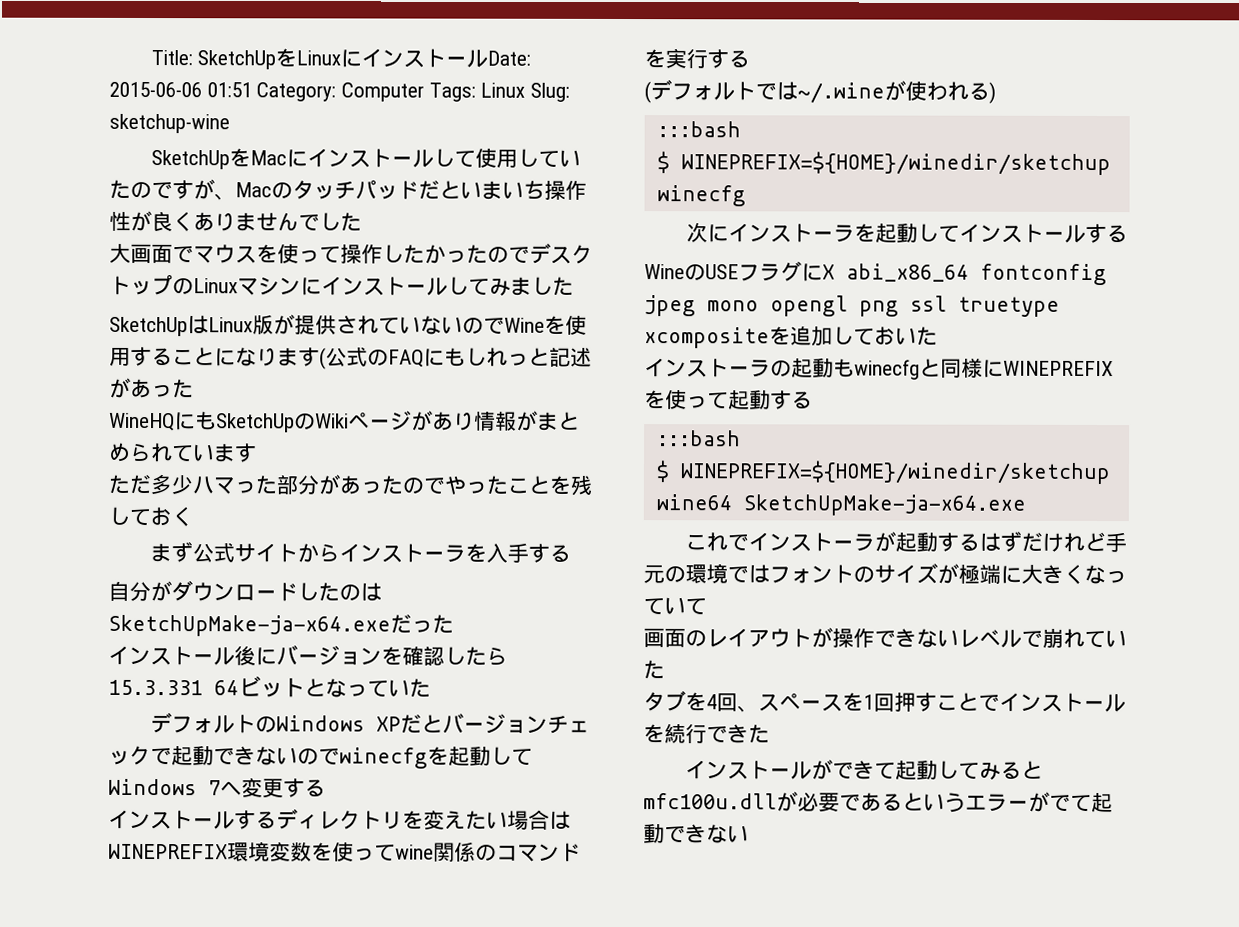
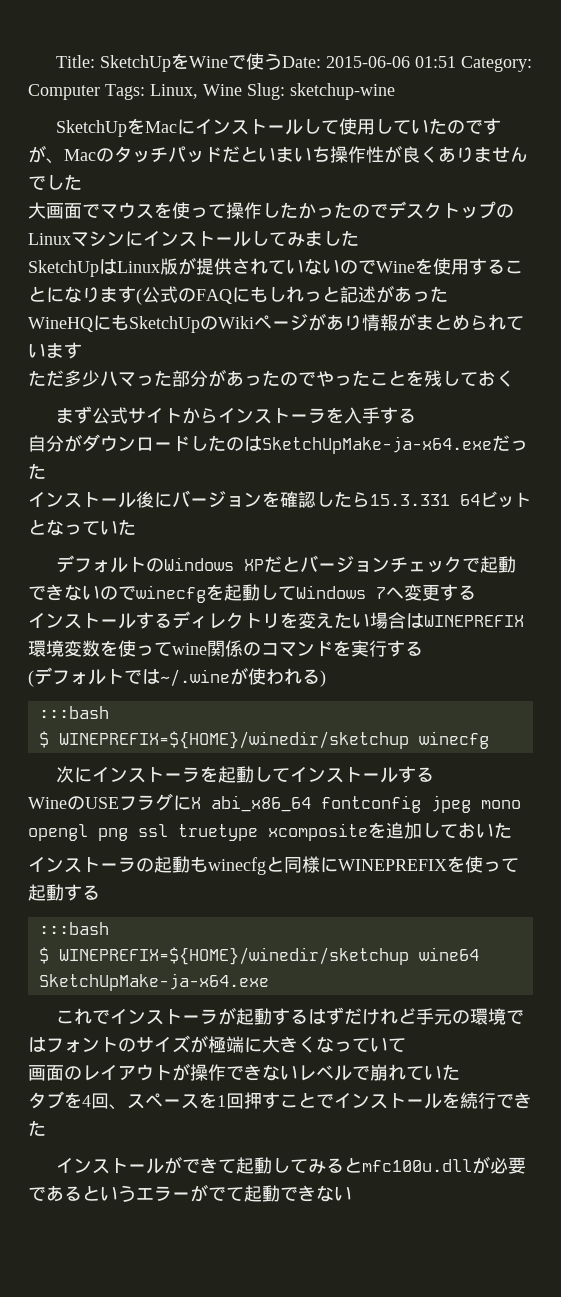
[296,48,489,68] Linuxにインストール -> [188,53,282,70] Wineで使う
[480,82,526,98] Linux -> [150,84,242,99] Linux, Wine

